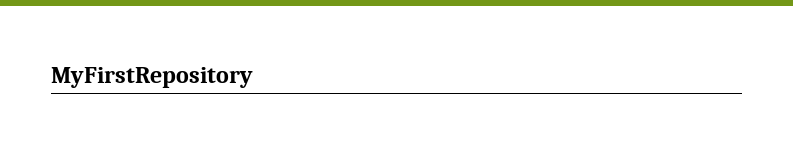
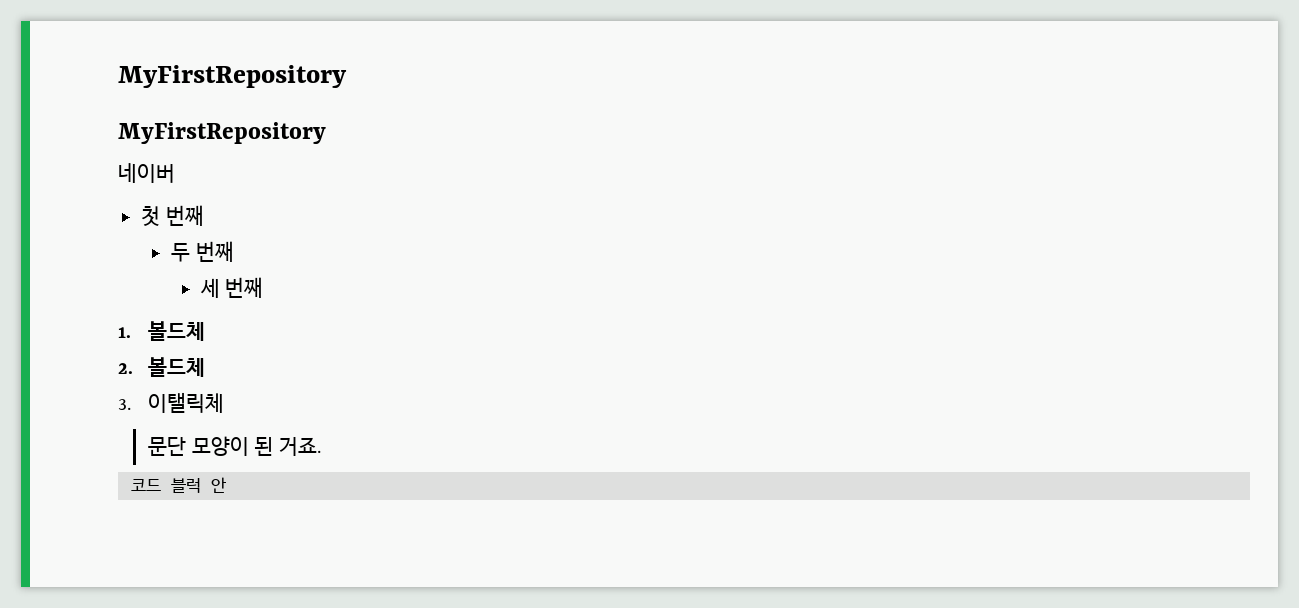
[51,67,253,88] MyFirstRepository -> [118,65,347,88] [118,122,326,144] [118,163,175,183] [141,205,204,226] [170,241,234,262] [199,277,264,298] [118,321,205,341] [118,357,205,377] [118,392,224,413] [147,436,321,456] [130,477,226,493] MyFirstRepository // MyFirstRepository // 네이버 // 첫 번째 // 두 번째 // 세 번째 // 1. 볼드체 // 2. 볼드체 // 3. 이탤릭체 // 문단 모양이 된 거죠. // 코드 블럭 안

